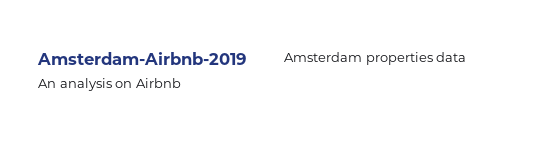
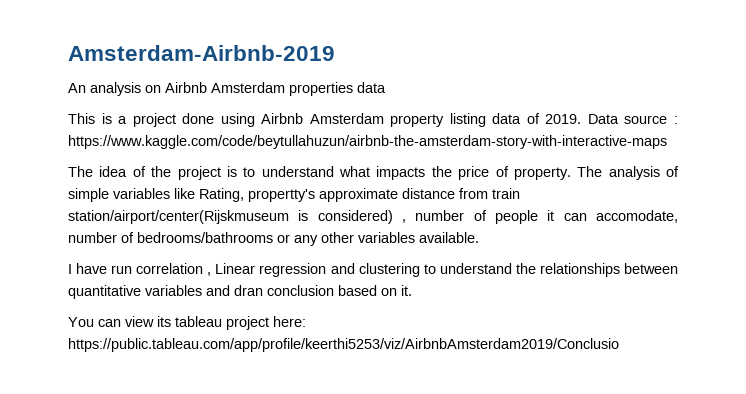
(467, 57) none -> [68,113,678,127] [68,135,667,149] [68,166,679,180] [68,188,520,202] [68,210,678,224] [68,232,479,246] [68,263,679,277] [68,285,412,299] [68,316,306,330] [68,338,619,352] // This is a project done using Airbnb Amsterdam property listing data of 2019. Data source : https://www.kaggle.com/code/beytullahuzun/airbnb-the-amsterdam-story-with-interactive-maps // The idea of the project is to understand what impacts the price of property. The analysis of simple variables like Rating, propertty's approximate distance from train station/airport/center(Rijskmuseum is considered) , number of people it can accomodate, number of bedrooms/bathrooms or any other variables available. // I have run correlation , Linear regression and clustering to understand the relationships between quantitative variables and dran conclusion based on it. // You can view its tableau project here: https://public.tableau.com/app/profile/keerthi5253/viz/AirbnbAmsterdam2019/Conclusio

